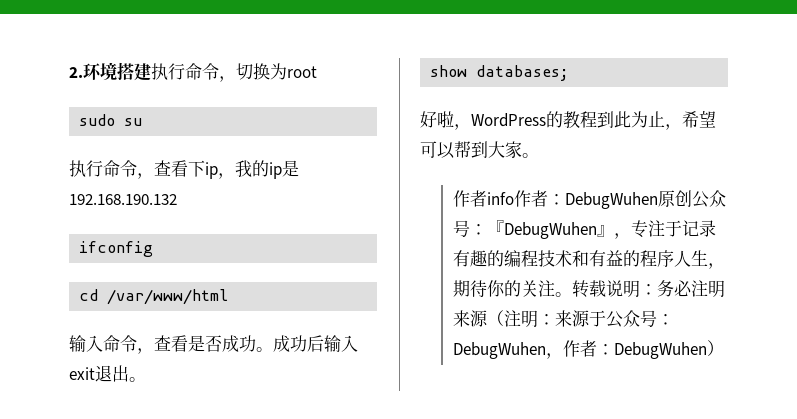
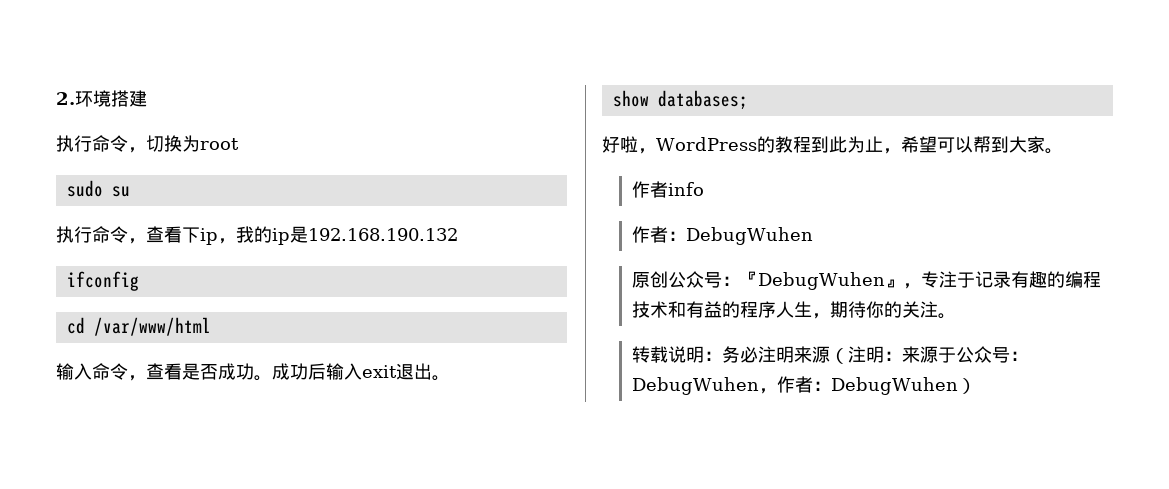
(151, 72) none -> (147, 98) //
[513,190,658,209] 作者：DebugWuhen -> [631,226,813,245] // 作者：DebugWuhen //
(572, 294) none -> (956, 316) //

